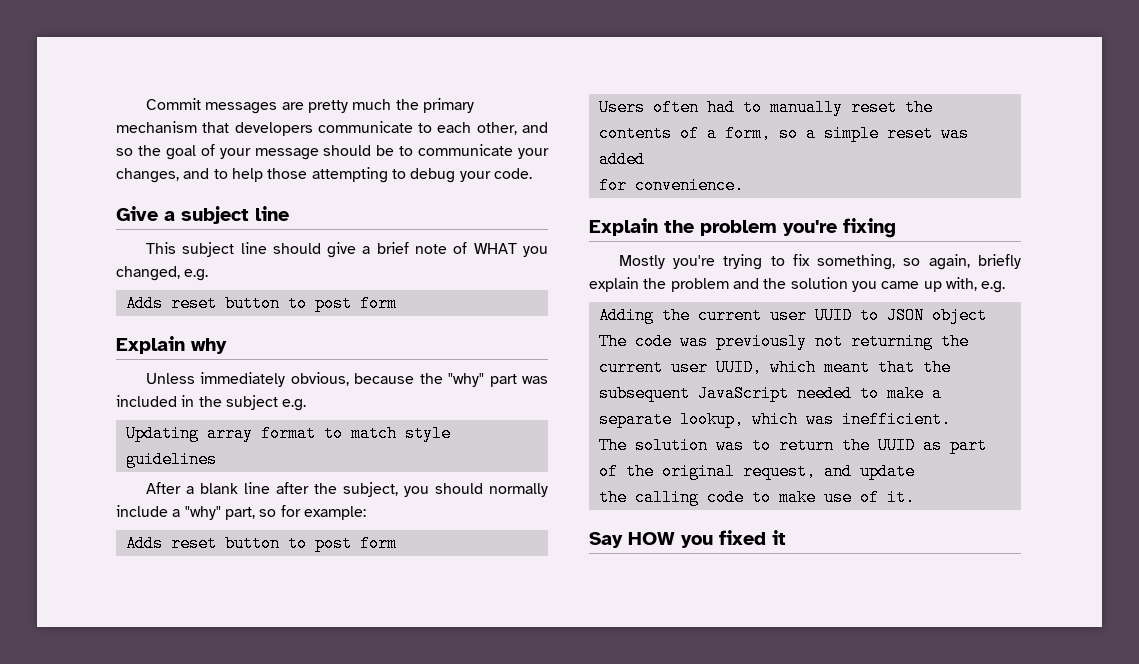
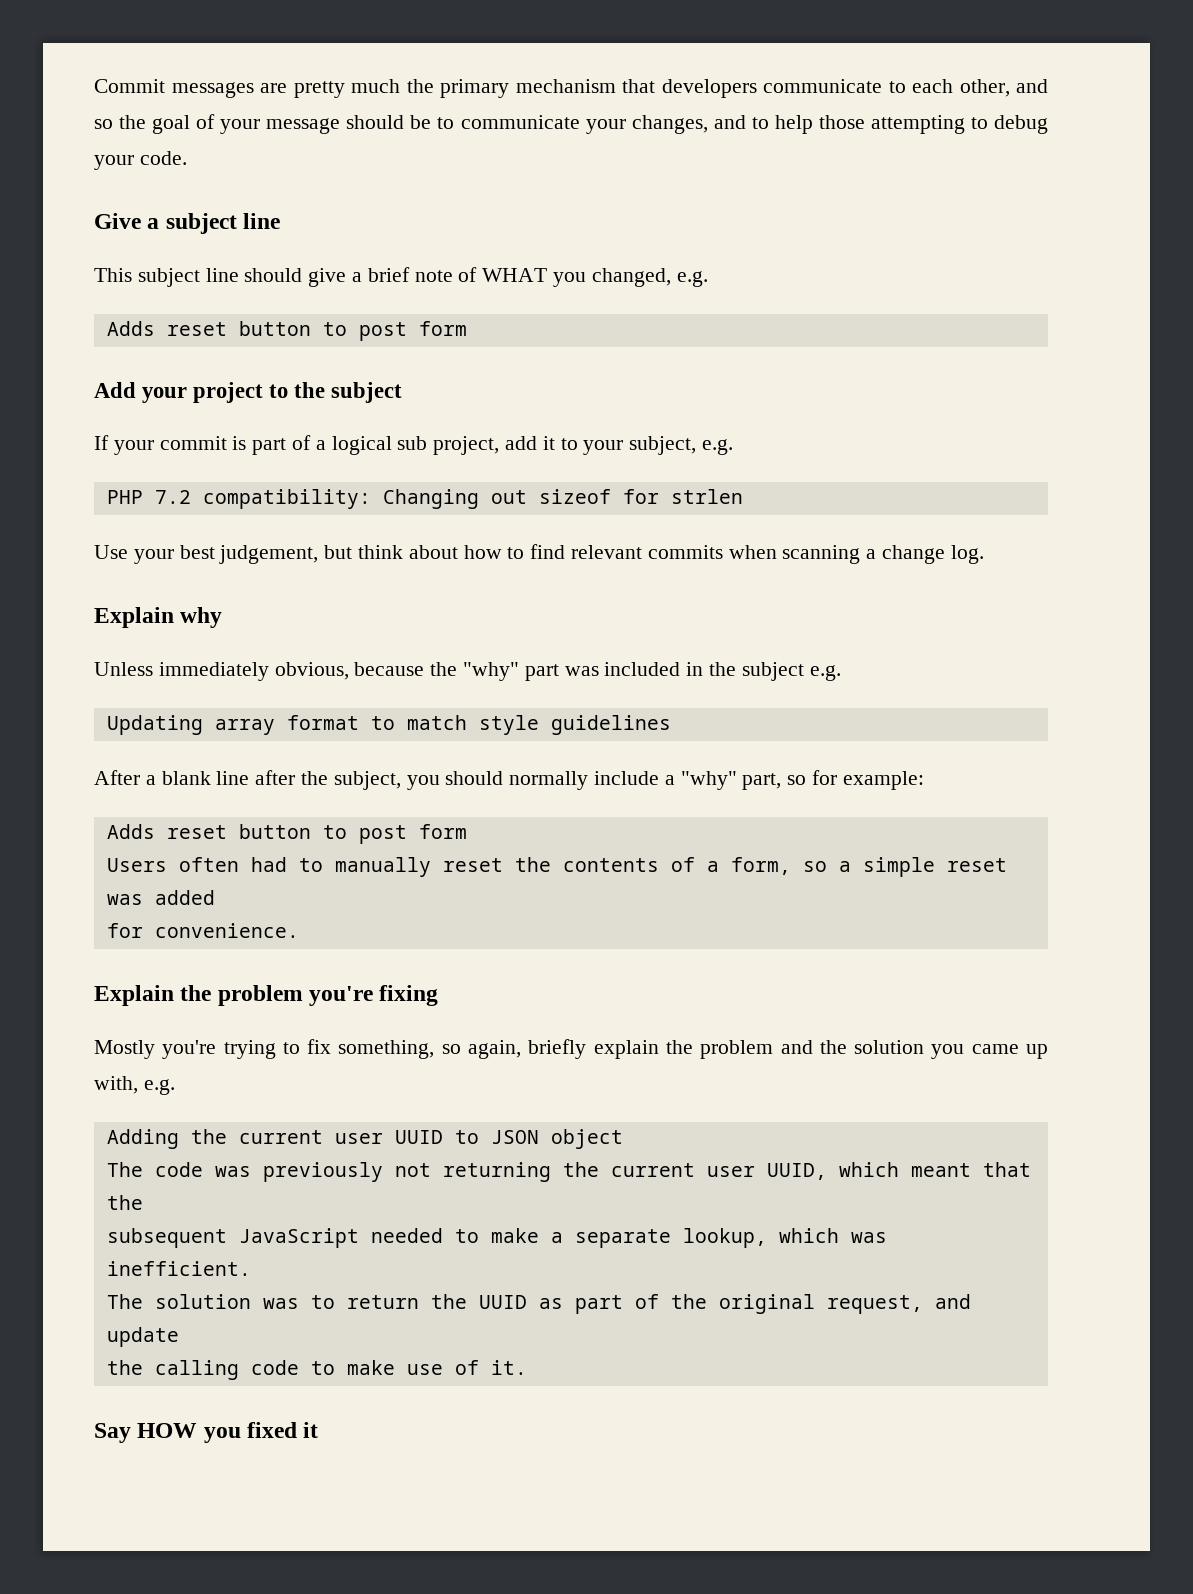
(397, 303) none -> [94,382,403,403] [94,435,734,455] [106,489,743,509] [94,544,984,564] // Add your project to the subject // If your commit is part of a logical sub project, add it to your subject, e.g. // PHP 7.2 compatibility: Changing out sizeof for strlen // Use your best judgement, but think about how to find relevant commits when scanning a change log.

